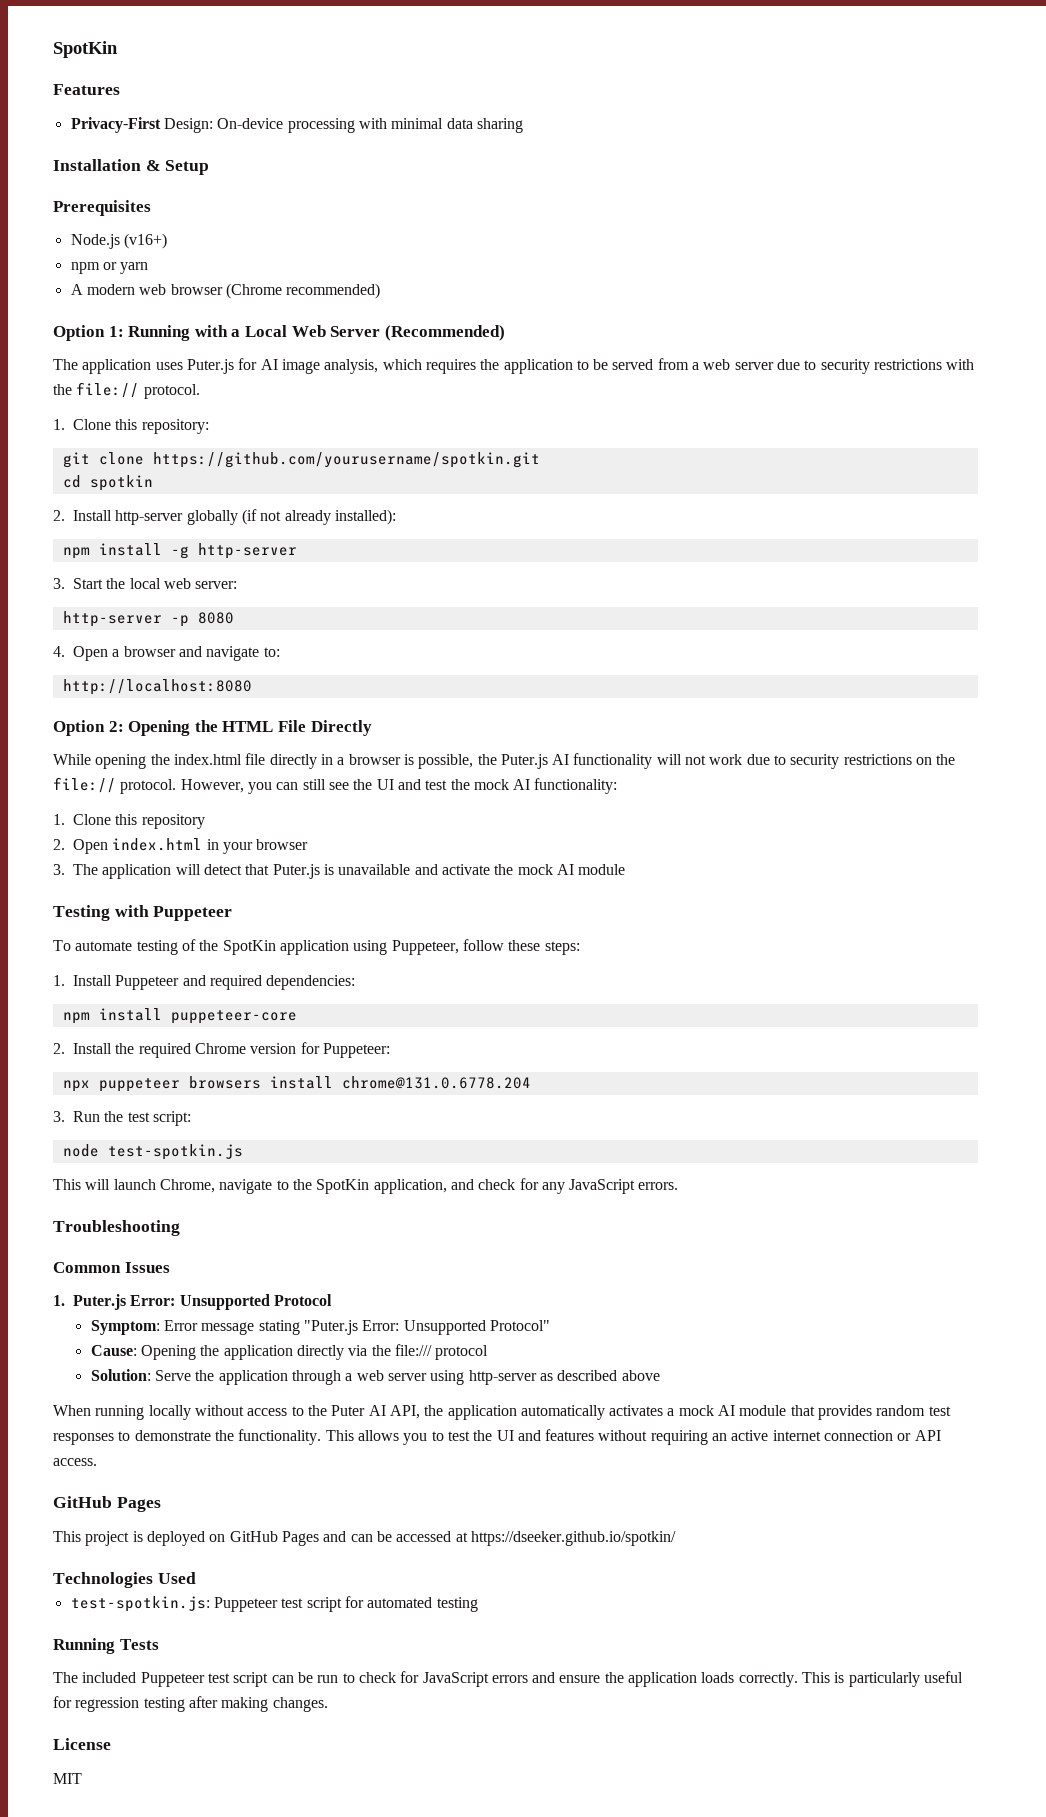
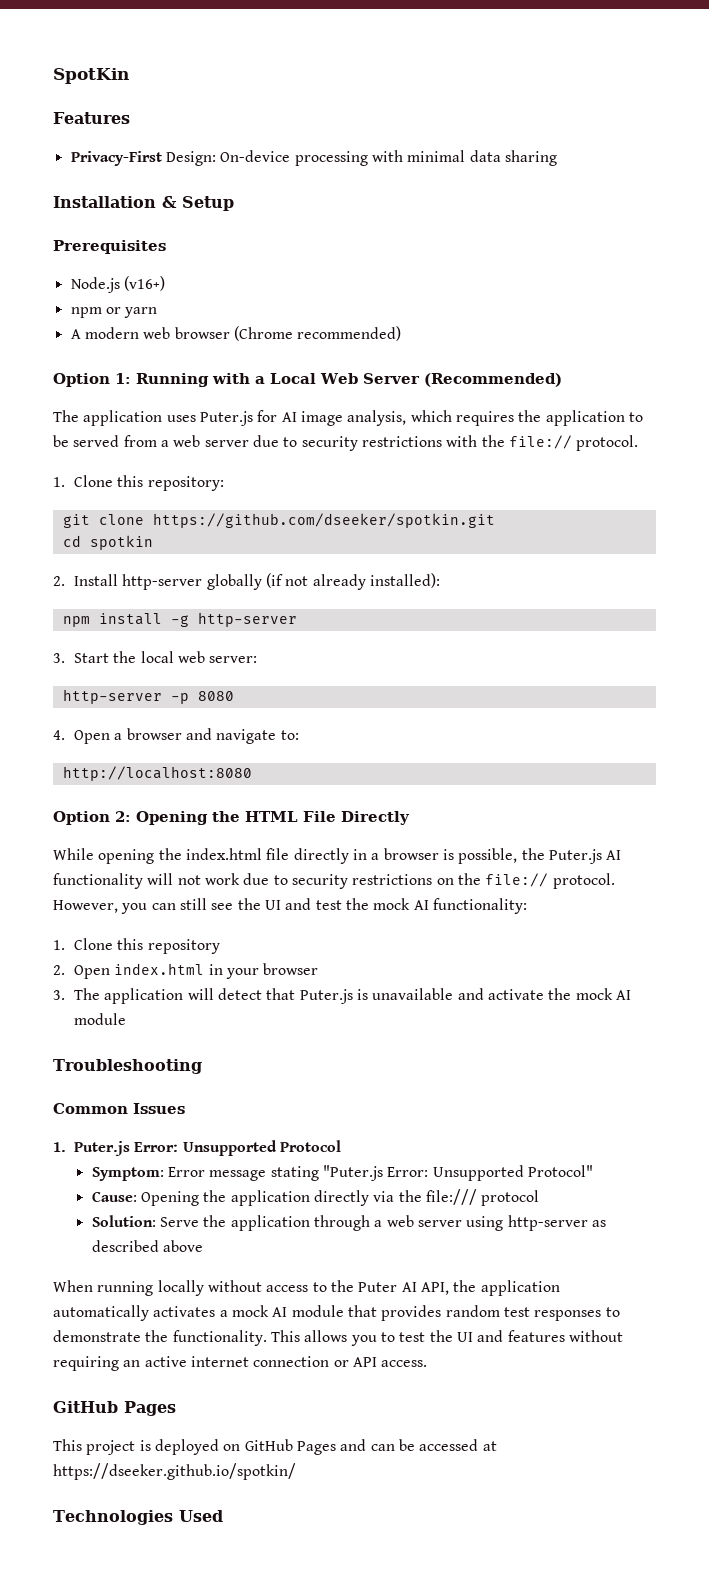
[152,452,540,468] https://github.com/yourusername/spotkin.git -> [152,513,495,528] https://github.com/dseeker/spotkin.git
[53,905,233,921] [53,939,580,955] [53,975,356,990] [62,1008,297,1024] [53,1042,391,1058] [62,1076,531,1092] [53,1111,192,1126] [62,1144,243,1160] [53,1178,679,1194] // Testing with Puppeteer // To automate testing of the SpotKin application using Puppeteer, follow these steps: // 1. Install Puppeteer and required dependencies: // npm install puppeteer-core // 2. Install the required Chrome version for Puppeteer: // npx puppeteer browsers install chrome@131.0.6778.204 // 3. Run the test script: // node test-spotkin.js // This will launch Chrome, navigate to the SpotKin application, and check for any JavaScript errors. -> (127, 1019) none
[70,1596,478,1612] [53,1638,159,1654] [53,1671,964,1687] [53,1696,328,1712] [53,1738,111,1750] [53,1773,82,1784] // test-spotkin.js: Puppeteer test script for automated testing // Running Tests // The included Puppeteer test script can be run to check for JavaScript errors and ensure the application loads correctly. This is particularly useful for regression testing after making changes. // License // MIT -> (223, 1516) none

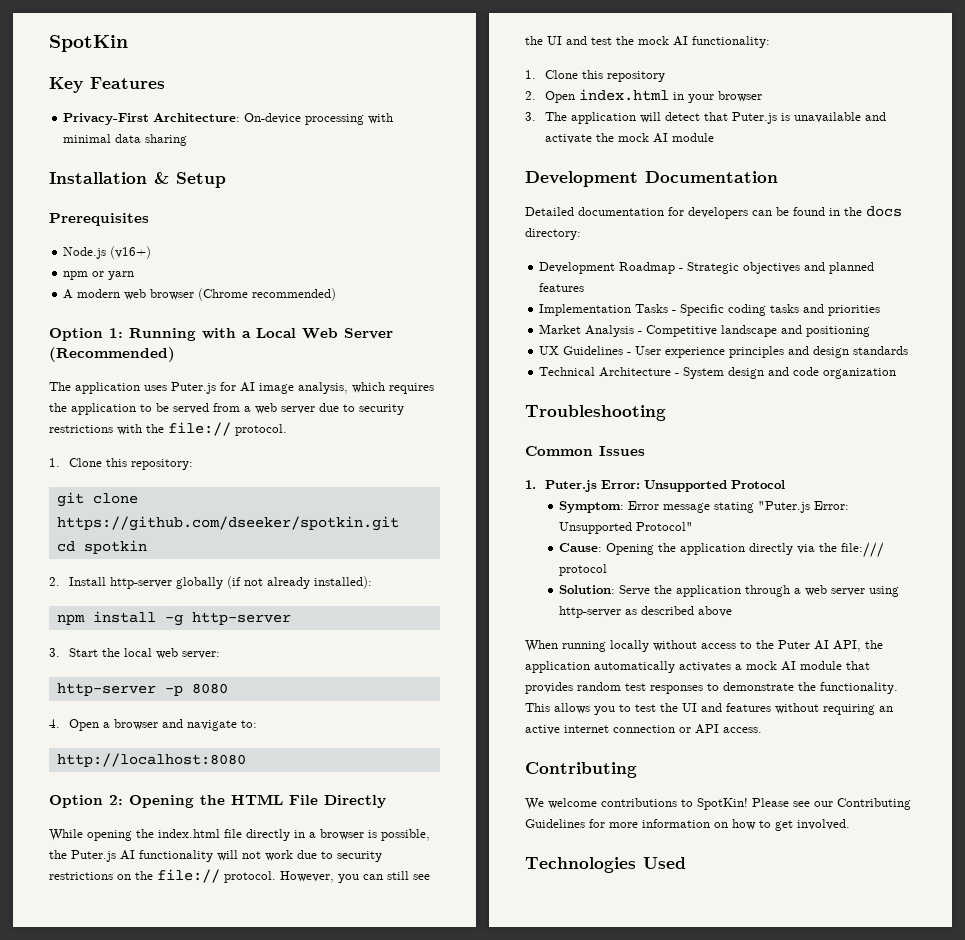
(129, 76) none -> [49,77,83,93] Key
[165,151,216,166] Design: -> [153,113,241,122] Architecture:
(127, 1019) none -> [525,171,778,187] [525,206,902,219] [525,228,581,240] [539,262,875,274] [539,283,585,292] [539,304,881,316] [539,324,871,337] [539,346,909,358] [539,367,897,379] // Development Documentation // Detailed documentation for developers can be found in the docs directory: // Development Roadmap - Strategic objectives and planned features // Implementation Tasks - Specific coding tasks and priorities // Market Analysis - Competitive landscape and positioning // UX Guidelines - User experience principles and design standards // Technical Architecture - System design and code organization
[53,1401,176,1416] [53,1439,497,1455] [53,1463,296,1480] GitHub Pages // This project is deployed on GitHub Pages and can be accessed at https://dseeker.github.io/spotkin/ -> [525,762,637,778] [525,798,911,810] [525,819,850,831] Contributing // We welcome contributions to SpotKin! Please see our Contributing Guidelines for more information on how to get involved.

